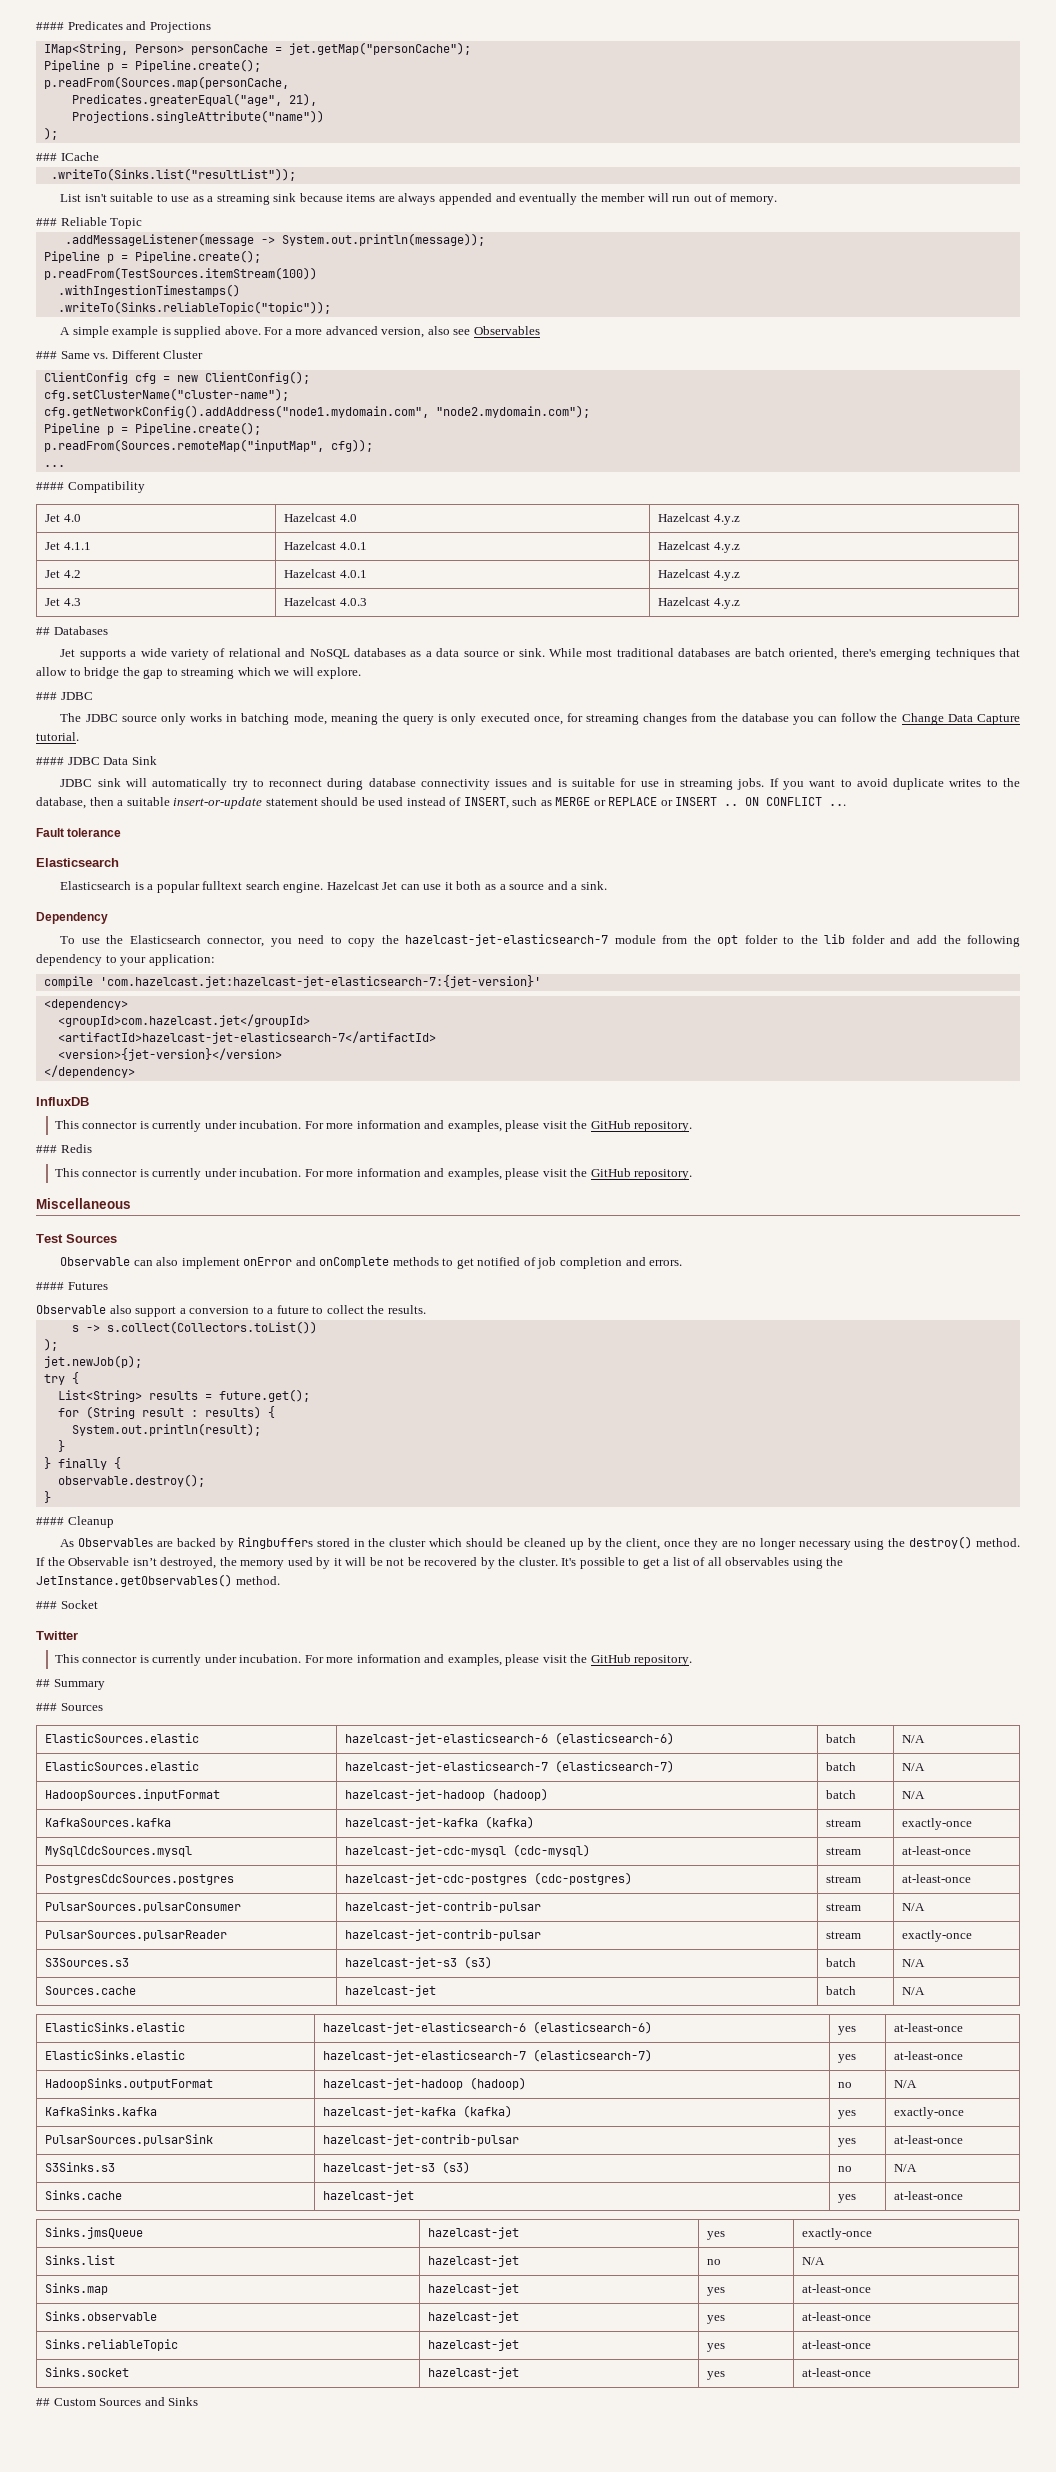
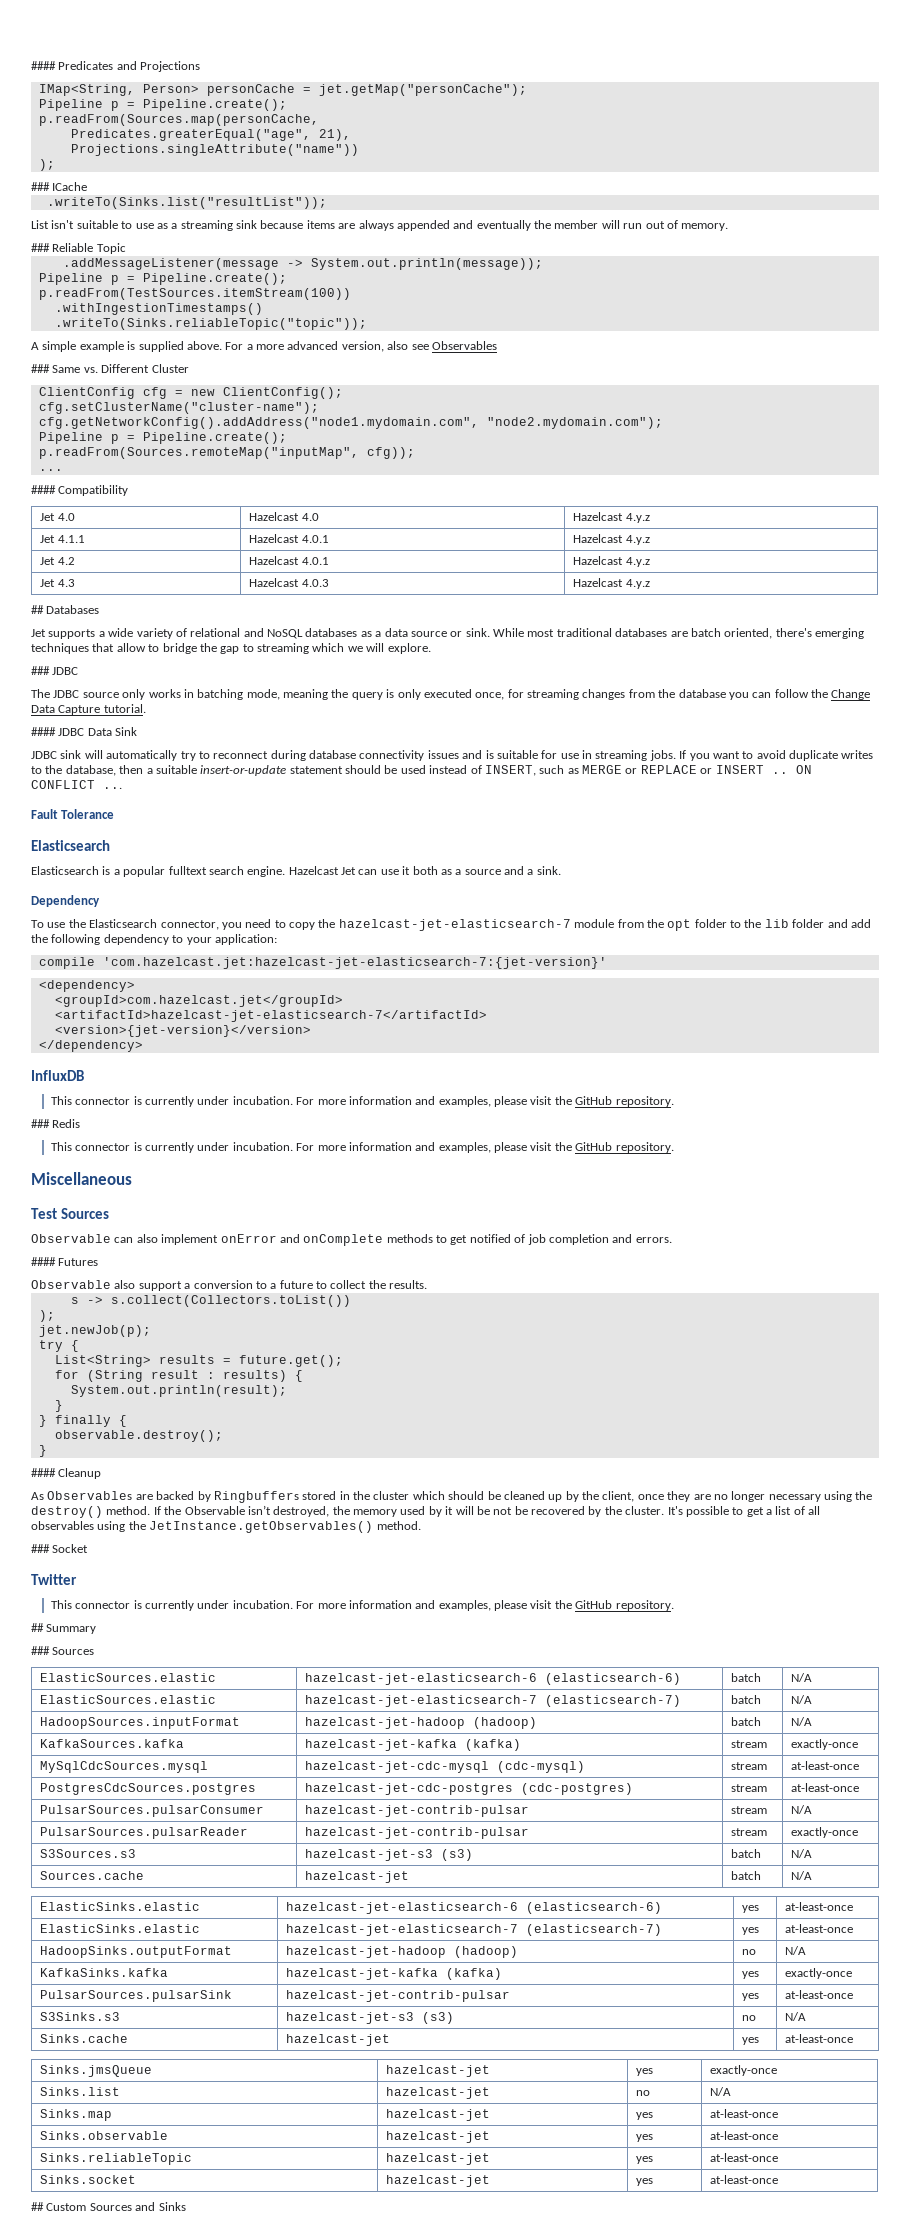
[67,828,122,837] tolerance -> [61,809,115,819] Tolerance

